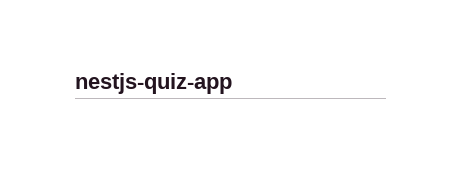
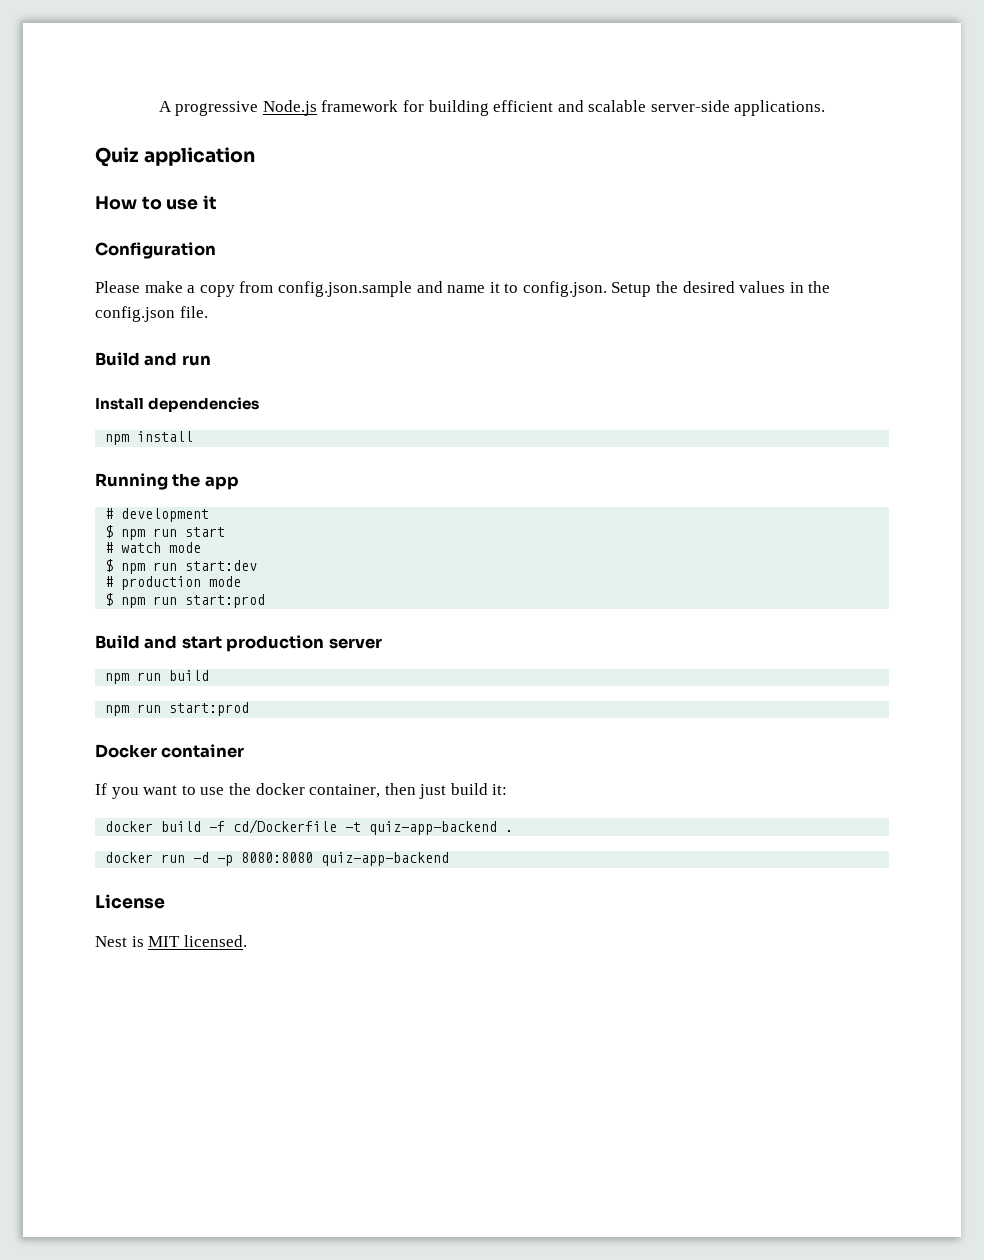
[75,73,232,94] nestjs-quiz-app -> [158,100,826,116] [95,147,256,167] [95,195,218,210] [95,242,216,259] [95,281,831,297] [95,306,208,322] [95,352,211,366] [95,397,260,412] [105,431,194,445] [95,473,239,490] [105,508,210,522] [105,525,226,540] [105,542,202,553] [105,559,258,574] [105,576,242,590] [105,593,266,608] [95,635,382,652] [105,670,210,684] [105,702,250,716] [95,744,245,758] [95,783,508,799] [105,819,514,835] [105,852,450,866] [95,894,165,909] [95,935,247,947] A progressive Node.js framework for building efficient and scalable server-side applications. // Quiz application // How to use it // Configuration // Please make a copy from config.json.sample and name it to config.json. Setup the desired values in the config.json file. // Build and run // Install dependencies // npm install // Running the app // # development // $ npm run start // # watch mode // $ npm run start:dev // # production mode // $ npm run start:prod // Build and start production server // npm run build // npm run start:prod // Docker container // If you want to use the docker container, then just build it: // docker build -f cd/Dockerfile -t quiz-app-backend . // docker run -d -p 8080:8080 quiz-app-backend // License // Nest is MIT licensed.

